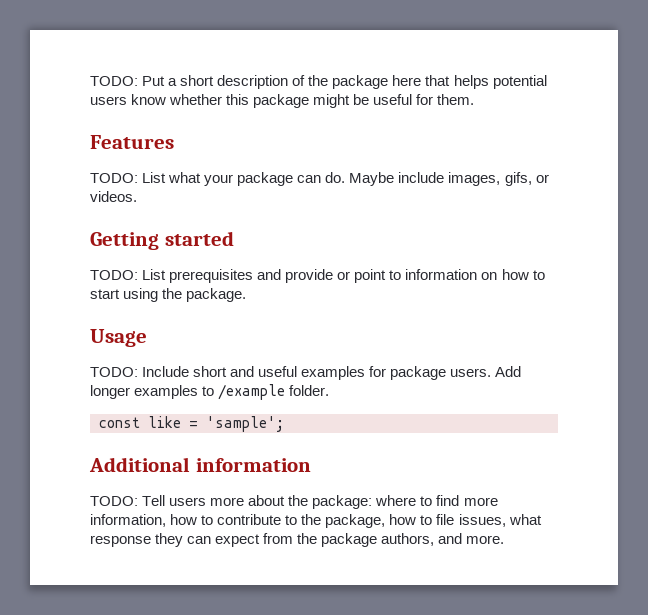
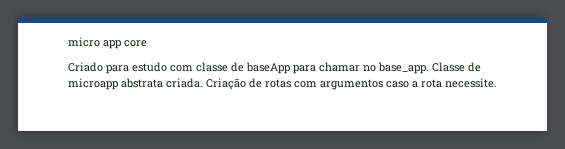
[90,75,547,89] [90,94,475,108] [90,135,174,149] [90,172,549,186] [90,191,137,202] [90,231,234,250] [90,269,545,283] [90,288,247,302] [90,329,147,347] [90,366,522,380] [90,384,330,400] [99,416,284,432] [89,457,311,472] [90,495,498,509] [90,514,542,528] [90,533,505,547] TODO: Put a short description of the package here that helps potential users know whether this package might be useful for them. // Features // TODO: List what your package can do. Maybe include images, gifs, or videos. // Getting started // TODO: List prerequisites and provide or point to information on how to start using the package. // Usage // TODO: Include short and useful examples for package users. Add longer examples to /example folder. // const like = 'sample'; // Additional information // TODO: Tell users more about the package: where to find more information, how to contribute to the package, how to file issues, what response they can expect from the package authors, and more. -> [68,37,147,49] [68,62,481,74] [68,78,497,90] micro app core // Criado para estudo com classe de baseApp para chamar no base_app. Classe de microapp abstrata criada. Criação de rotas com argumentos caso a rota necessite.

